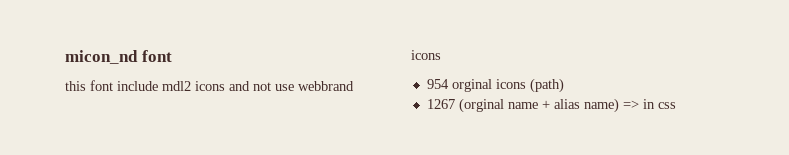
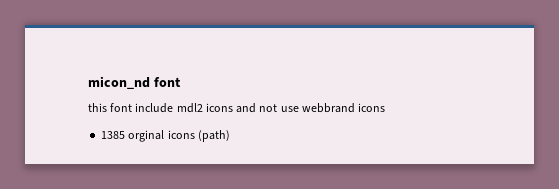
[426,79,449,89] 954 -> [101,131,126,139] 1385
[426,98,676,113] // 1267 (orginal name + alias name) => in css -> (230, 136) none

